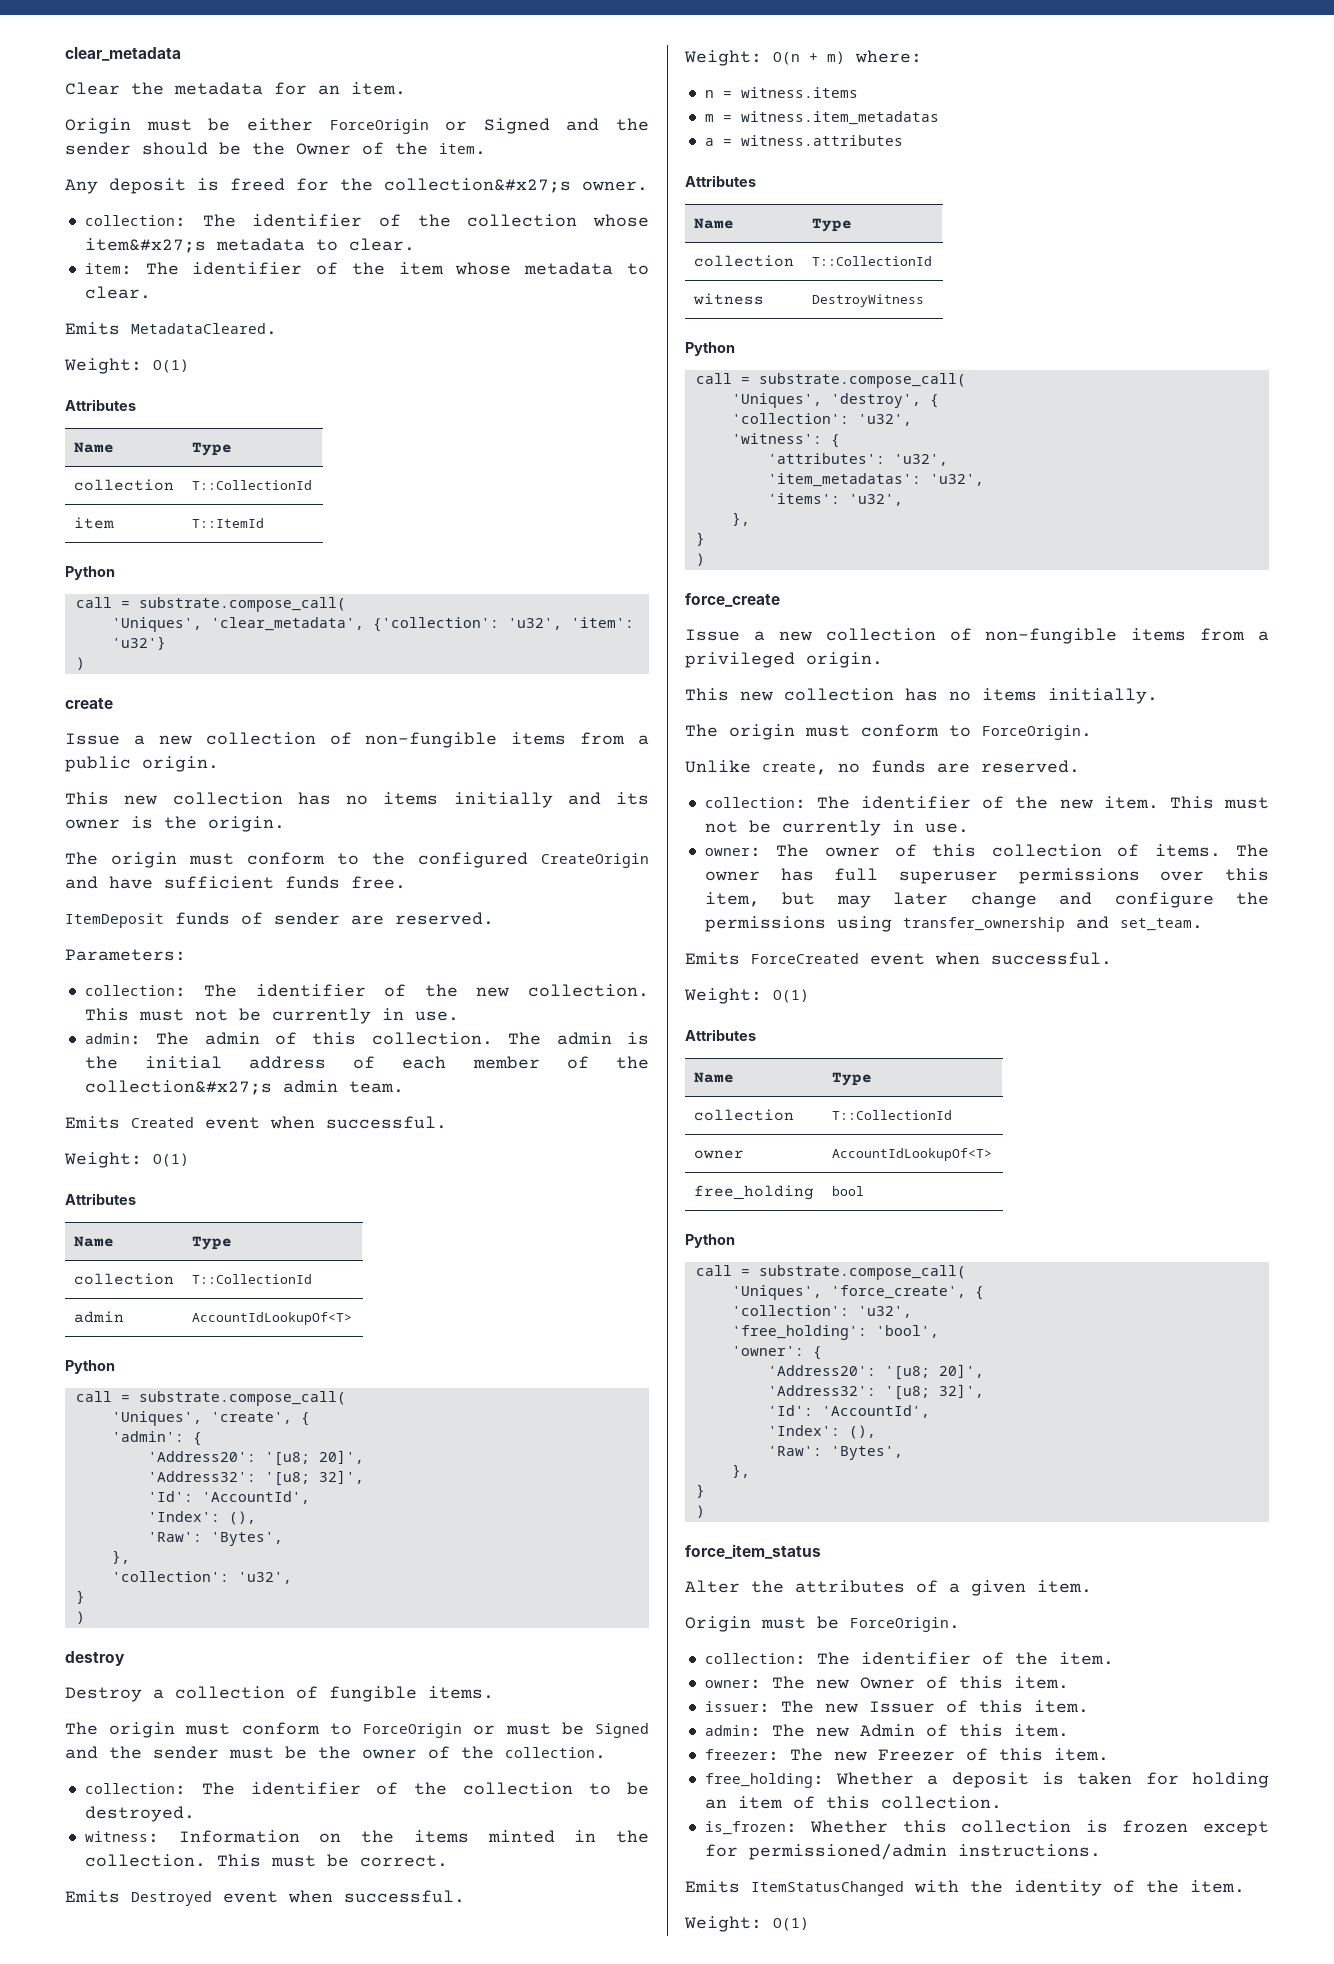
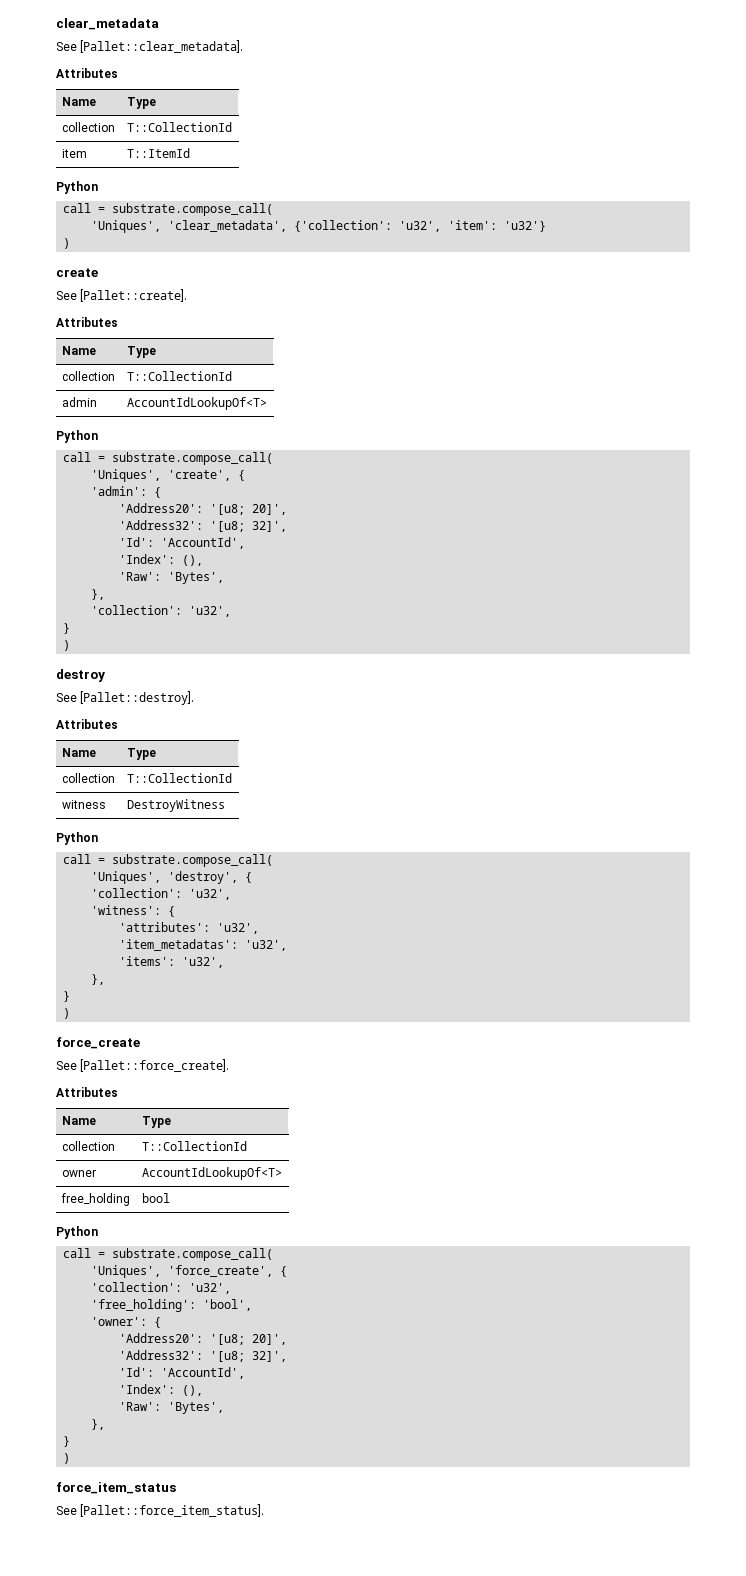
[65,82,406,95] [65,118,649,134] [65,142,486,155] [65,178,648,194] [84,214,649,227] [84,238,415,253] [84,262,649,275] [84,286,151,299] [65,322,277,335] [64,358,189,374] Clear the metadata for an item. // Origin must be either ForceOrigin or Signed and the sender should be the Owner of the item. // Any deposit is freed for the collection&#x27;s owner. // collection: The identifier of the collection whose item&#x27;s metadata to clear. // item: The identifier of the item whose metadata to clear. // Emits MetadataCleared. // Weight: O(1) -> [56,40,244,53] See [Pallet::clear_metadata].
[65,732,649,748] [65,756,219,772] [65,792,649,808] [65,816,285,832] [65,852,649,868] [65,876,406,889] [65,912,494,928] [65,949,186,961] [84,984,650,997] [84,1008,459,1024] [84,1032,649,1045] [84,1056,649,1069] [84,1080,404,1095] [65,1116,447,1129] [64,1152,189,1168] Issue a new collection of non-fungible items from a public origin. // This new collection has no items initially and its owner is the origin. // The origin must conform to the configured CreateOrigin and have sufficient funds free. // ItemDeposit funds of sender are reserved. // Parameters: // collection: The identifier of the new collection. This must not be currently in use. // admin: The admin of this collection. The admin is the initial address of each member of the collection&#x27;s admin team. // Emits Created event when successful. // Weight: O(1) -> [56,289,188,302] See [Pallet::create].
[65,1686,494,1702] [65,1722,649,1738] [65,1746,606,1759] [84,1782,649,1795] [84,1806,195,1822] [84,1830,649,1843] [84,1854,448,1867] [65,1890,465,1906] [684,50,922,66] [704,87,858,98] [704,111,939,125] [704,135,903,146] Destroy a collection of fungible items. // The origin must conform to ForceOrigin or must be Signed and the sender must be the owner of the collection. // collection: The identifier of the collection to be destroyed. // witness: Information on the items minted in the collection. This must be correct. // Emits Destroyed event when successful. // Weight: O(n + m) where: // n = witness.items // m = witness.item_metadatas // a = witness.attributes -> [56,691,195,705] See [Pallet::destroy].
[685,628,1269,644] [685,652,883,668] [685,688,1158,704] [685,724,1092,740] [685,760,1080,775] [704,796,1269,809] [704,820,969,836] [704,844,1269,857] [704,868,1269,884] [704,892,1269,908] [704,916,1203,932] [685,952,1112,965] [684,988,809,1004] Issue a new collection of non-fungible items from a privileged origin. // This new collection has no items initially. // The origin must conform to ForceOrigin. // Unlike create, no funds are reserved. // collection: The identifier of the new item. This must not be currently in use. // owner: The owner of this collection of items. The owner has full superuser permissions over this item, but may later change and configure the permissions using transfer_ownership and set_team. // Emits ForceCreated event when successful. // Weight: O(1) -> [56,1059,230,1072] See [Pallet::force_create].
[685,1580,1092,1596] [685,1616,960,1632] [704,1652,1114,1665] [704,1676,1069,1689] [704,1700,1089,1713] [704,1724,1069,1737] [704,1748,1109,1761] [704,1772,1270,1788] [704,1796,1002,1809] [704,1820,1269,1836] [704,1843,1101,1860] [685,1880,1245,1896] [684,1916,809,1932] Alter the attributes of a given item. // Origin must be ForceOrigin. // collection: The identifier of the item. // owner: The new Owner of this item. // issuer: The new Issuer of this item. // admin: The new Admin of this item. // freezer: The new Freezer of this item. // free_holding: Whether a deposit is taken for holding an item of this collection. // is_frozen: Whether this collection is frozen except for permissioned/admin instructions. // Emits ItemStatusChanged with the identity of the item. // Weight: O(1) -> [56,1504,265,1517] See [Pallet::force_item_status].

